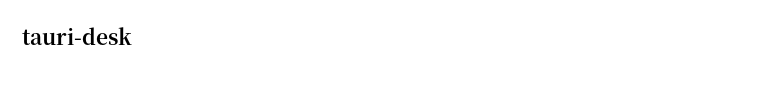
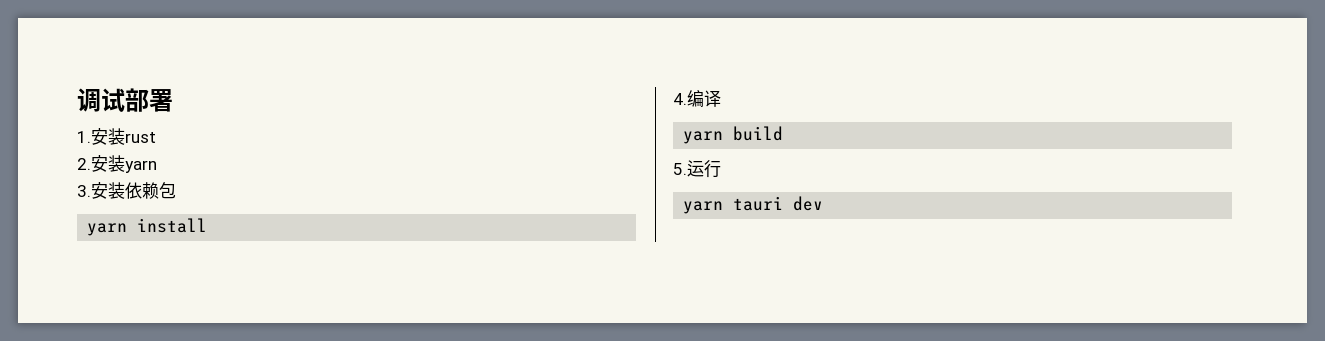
[22,27,132,45] tauri-desk -> [77,88,173,112] [77,128,156,145] [77,155,157,173] [77,182,176,199] [87,218,208,236] [673,90,721,107] [683,126,784,144] [673,160,721,178] [683,196,824,214] 调试部署 // 1.安装rust // 2.安装yarn // 3.安装依赖包 // yarn install // 4.编译 // yarn build // 5.运行 // yarn tauri dev

